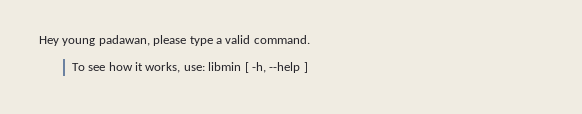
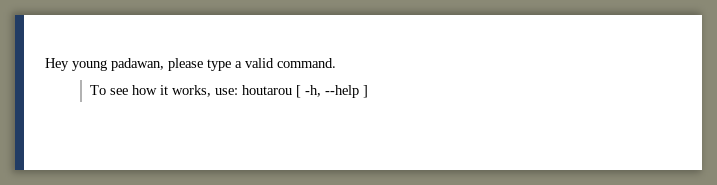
[208,62,242,71] libmin -> [242,85,293,95] houtarou

